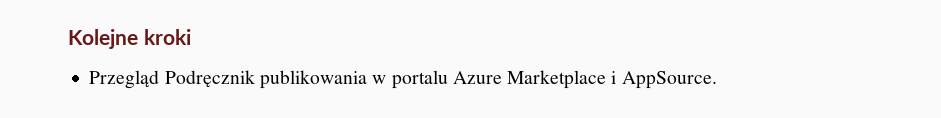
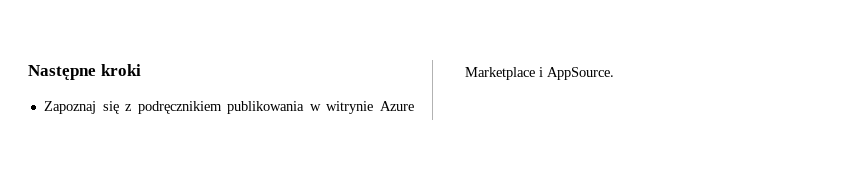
[68,29,138,49] Kolejne -> [28,65,96,80] Następne
[89,70,255,89] Przegląd Podręcznik -> [43,101,222,114] Zapoznaj się z podręcznikiem
[391,70,448,89] portalu -> [326,101,374,114] witrynie

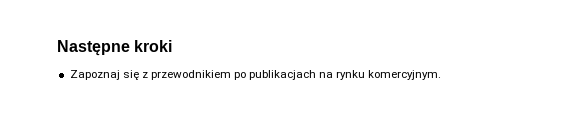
[137,101,414,114] [464,67,614,80] podręcznikiem publikowania w witrynie Azure Marketplace i AppSource. -> [150,70,442,80] przewodnikiem po publikacjach na rynku komercyjnym.

